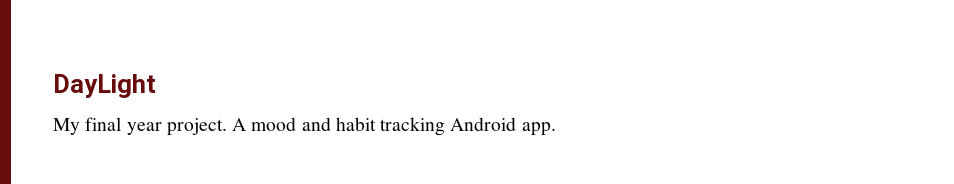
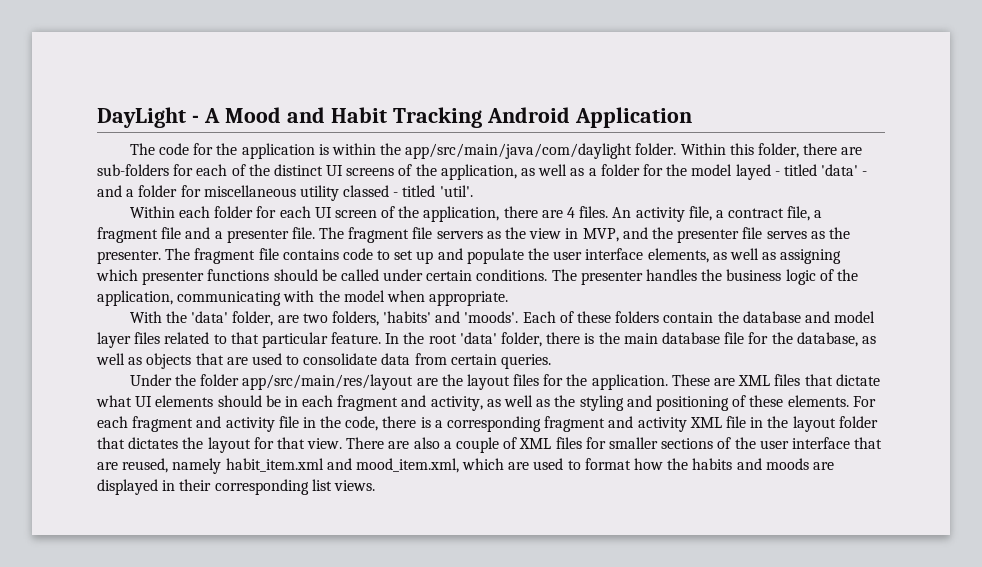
[53,117,556,136] // My final year project. A mood and habit tracking Android app. -> [191,107,692,128] [129,143,863,159] [97,164,868,180] [97,185,473,201] [129,206,823,222] [97,227,850,243] [97,248,842,264] [96,269,858,285] [97,290,509,306] [129,311,876,326] [97,332,876,348] [96,353,552,369] [129,374,880,390] [96,395,876,411] [97,416,878,432] [97,437,883,453] [97,458,834,474] [97,479,375,495] - A Mood and Habit Tracking Android Application // The code for the application is within the app/src/main/java/com/daylight folder. Within this folder, there are sub-folders for each of the distinct UI screens of the application, as well as a folder for the model layed - titled 'data' - and a folder for miscellaneous utility classed - titled 'util'. // Within each folder for each UI screen of the application, there are 4 files. An activity file, a contract file, a fragment file and a presenter file. The fragment file servers as the view in MVP, and the presenter file serves as the presenter. The fragment file contains code to set up and populate the user interface elements, as well as assigning which presenter functions should be called under certain conditions. The presenter handles the business logic of the application, communicating with the model when appropriate. // With the 'data' folder, are two folders, 'habits' and 'moods'. Each of these folders contain the database and model layer files related to that particular feature. In the root 'data' folder, there is the main database file for the database, as well as objects that are used to consolidate data from certain queries. // Under the folder app/src/main/res/layout are the layout files for the application. These are XML files that dictate what UI elements should be in each fragment and activity, as well as the styling and positioning of these elements. For each fragment and activity file in the code, there is a corresponding fragment and activity XML file in the layout folder that dictates the layout for that view. There are also a couple of XML files for smaller sections of the user interface that are reused, namely habit_item.xml and mood_item.xml, which are used to format how the habits and moods are displayed in their corresponding list views.

